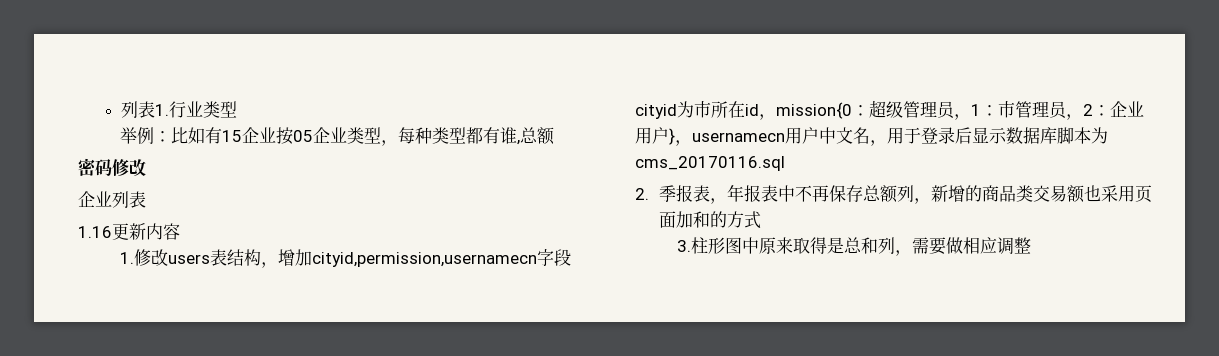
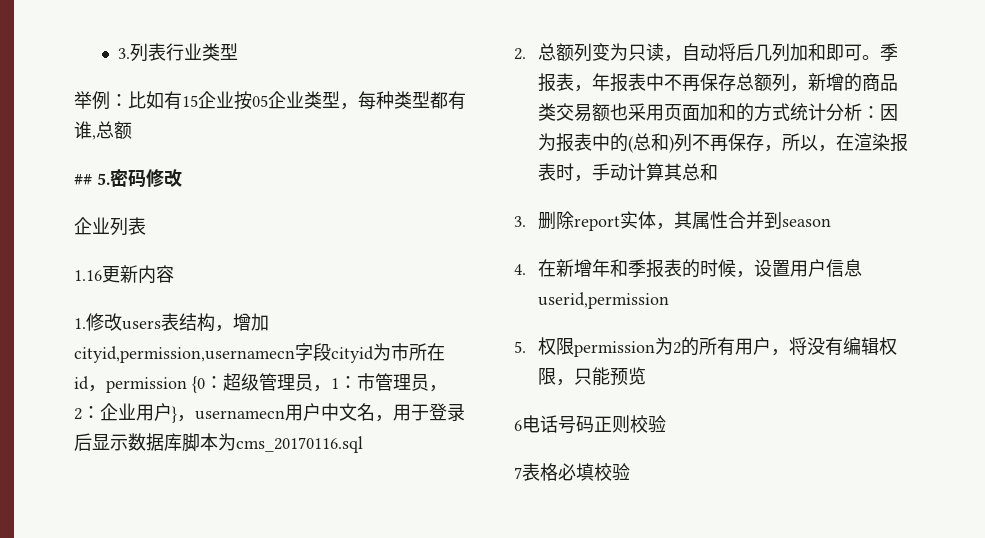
[120,101,169,118] 列表1. -> [118,43,167,62] 3.列表
(555, 136) none -> [74,173,110,185] ## 5.
[776,102,852,119] mission{0 -> [106,376,205,393] permission {0
(649, 194) none -> [538,43,881,62] 总额列变为只读，自动将后几列加和即可。
[676,237,1031,256] // 3.柱形图中原来取得是总和列，需要做相应调整 -> [790,103,899,121] [538,133,909,153] [538,163,719,182] [514,211,832,231] [514,259,863,278] [538,292,670,309] [514,337,898,357] [538,367,647,386] [514,415,666,434] [514,463,630,481] 统计分析：因为报表中的(总和)列不再保存，所以，在渲染报表时，手动计算其总和 // 3.删除report实体，其属性合并到season // 4.在新增年和季报表的时候，设置用户信息userid,permission // 5.权限permission为2的所有用户，将没有编辑权限，只能预览 // 6电话号码正则校验 // 7表格必填校验

